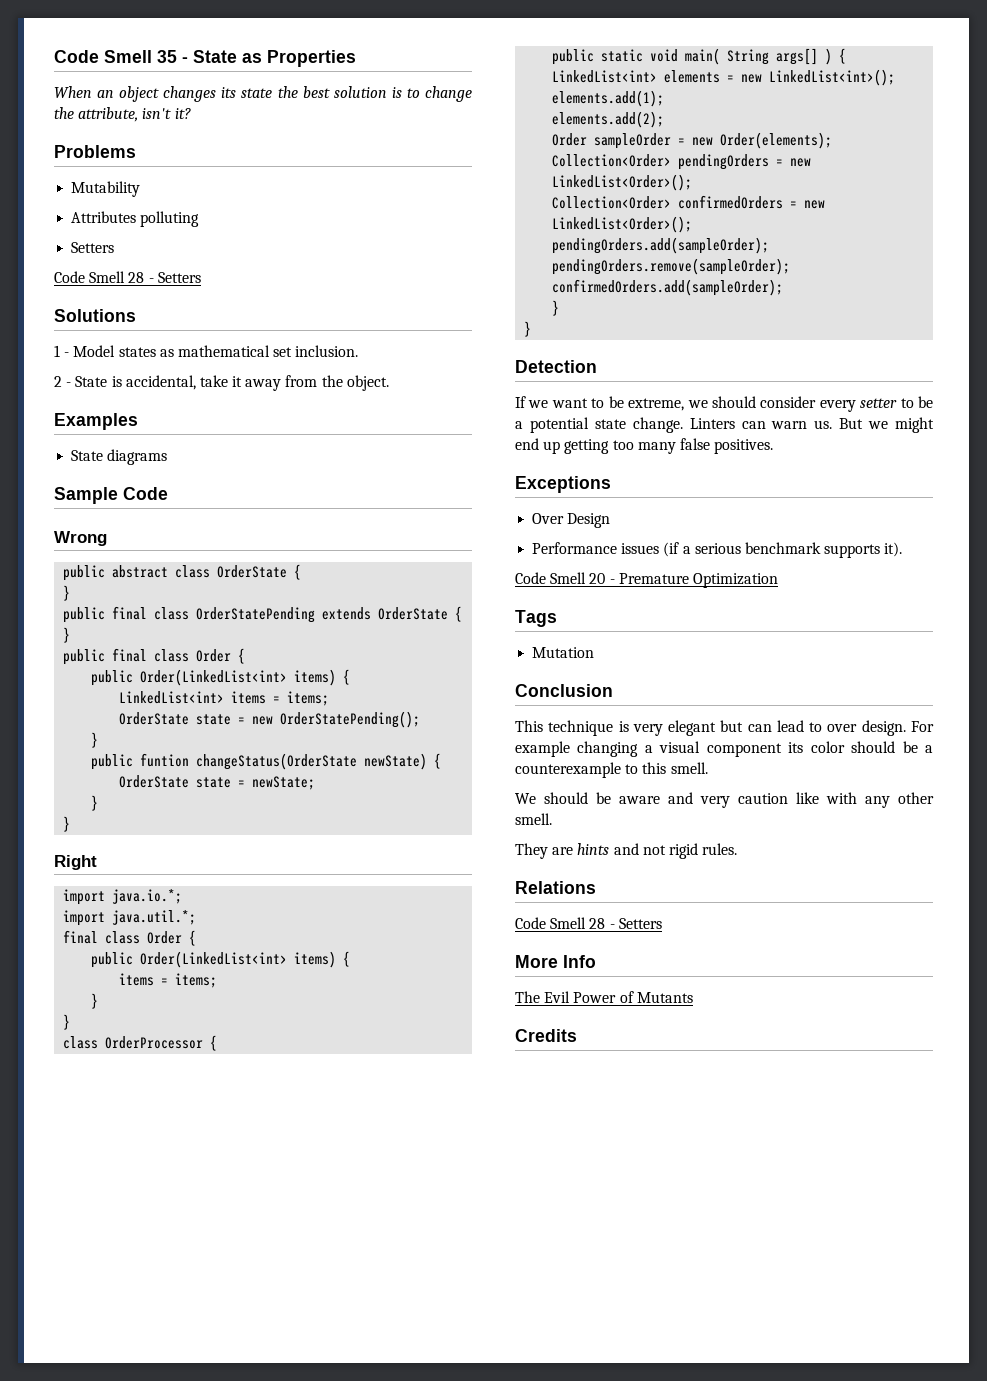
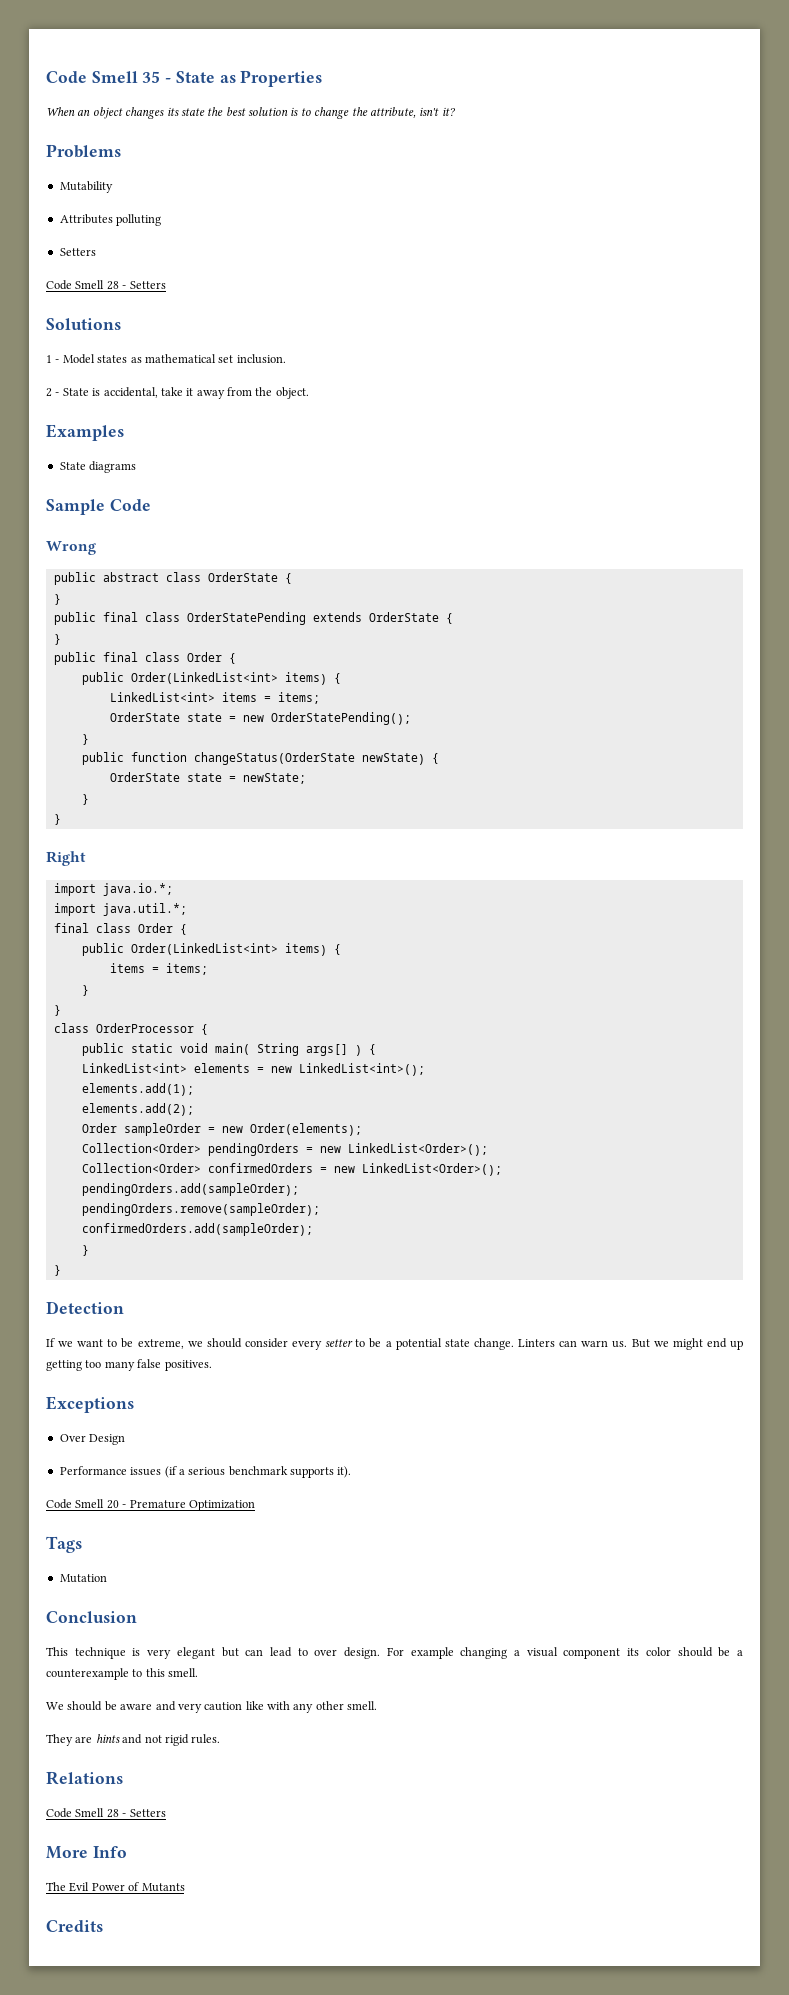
[140,753,190,767] funtion -> [130,752,187,762] function

